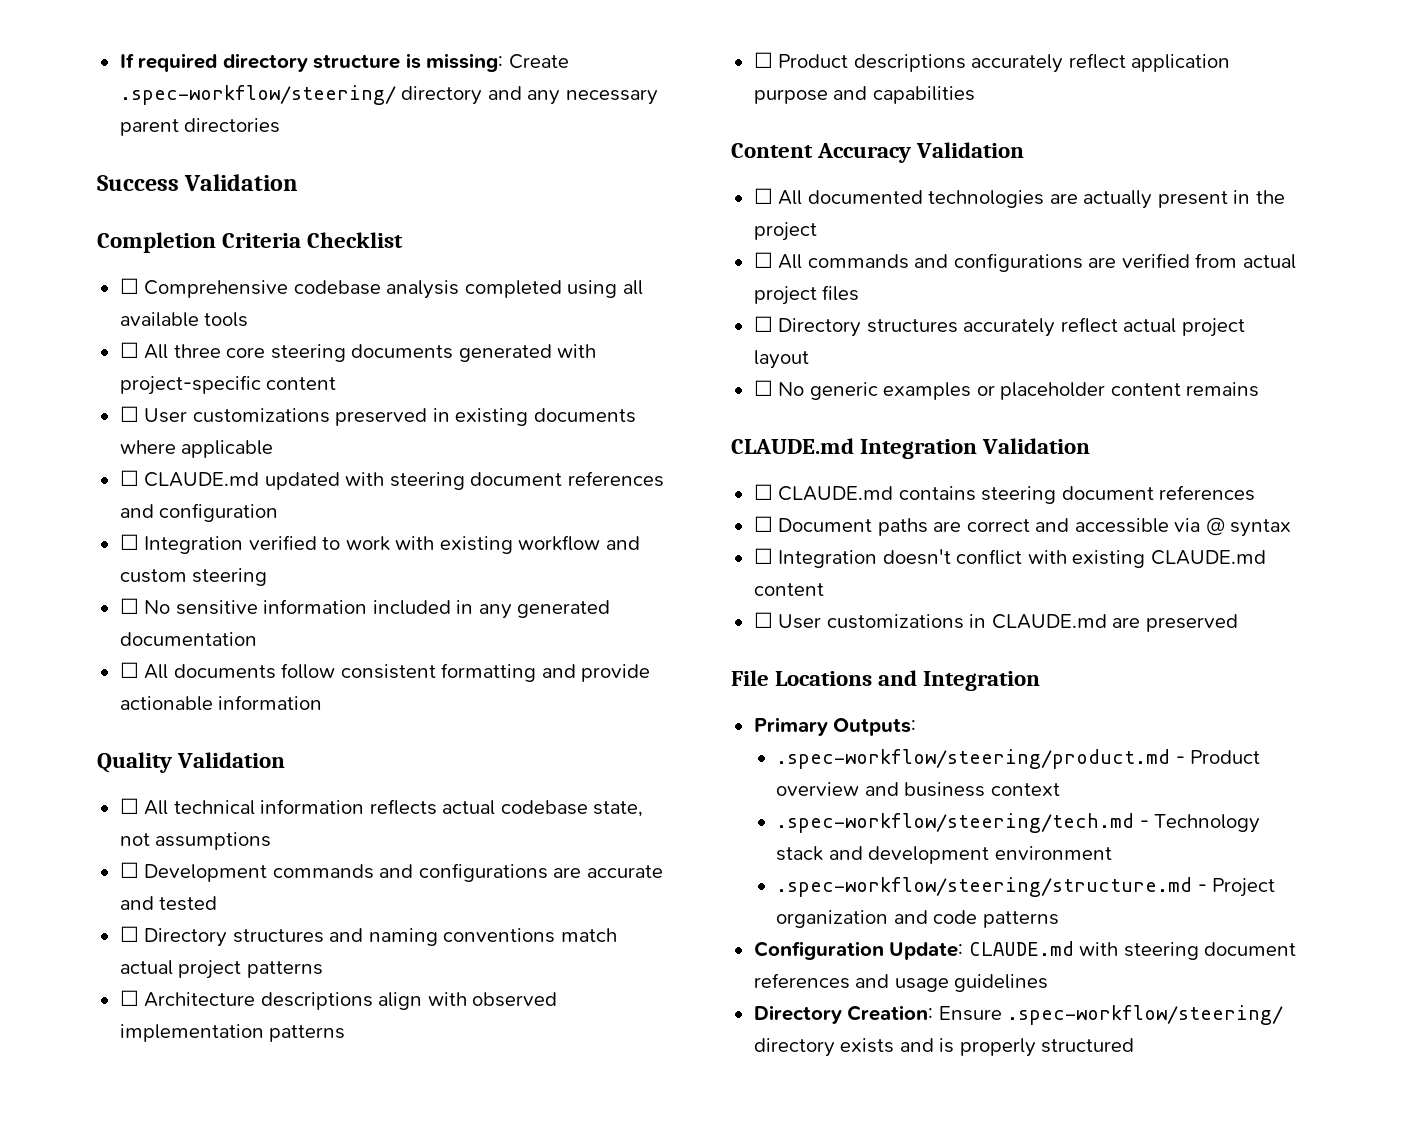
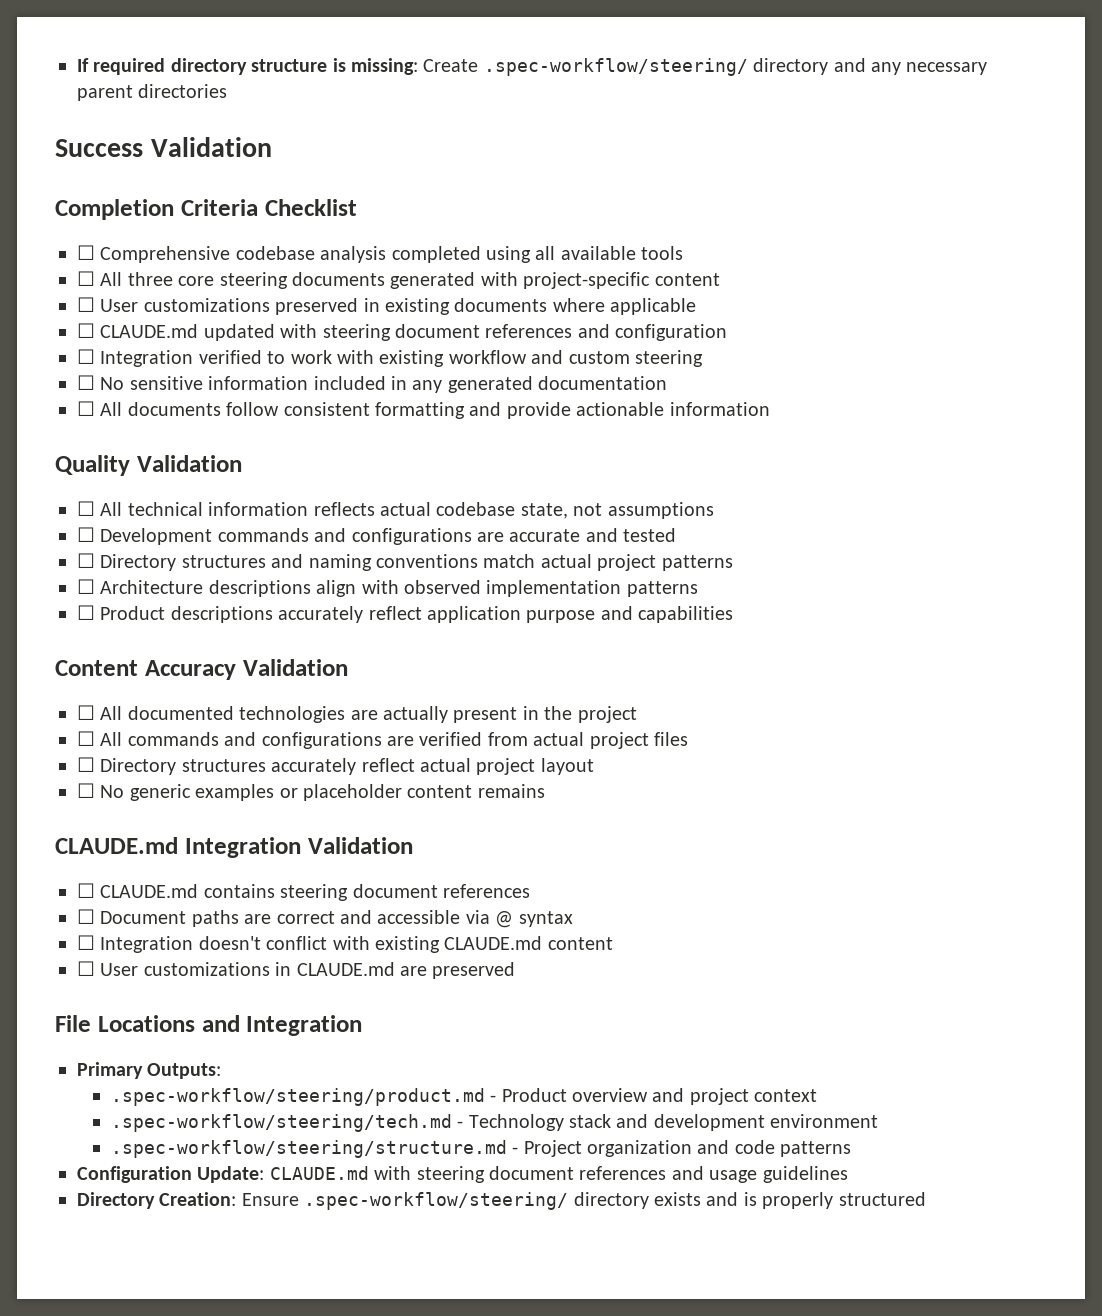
[904,782,986,797] business -> [689,1088,749,1105] project

